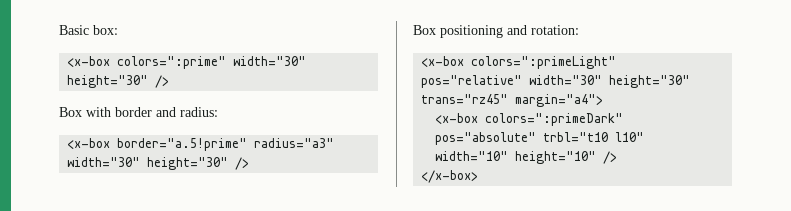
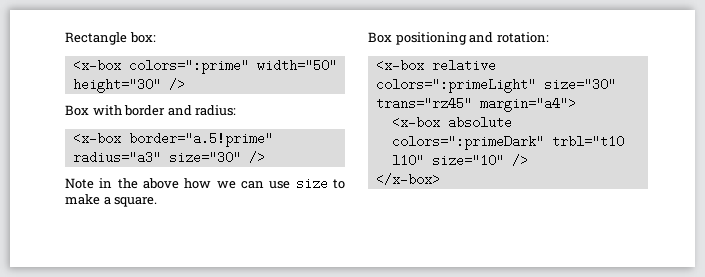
[59,25,89,35] Basic -> [65,32,127,45] Rectangle
[233,56,307,66] width="30" -> [256,59,337,72] width="50"
[67,157,250,170] width="30" height="30" /> -> [168,151,265,164] [65,177,345,190] [65,194,158,207] size="30" /> // Note in the above how we can use size to make a square.
[471,56,617,69] [421,75,691,88] colors=":primeLight" pos="relative" width="30" height="30" -> [431,59,496,72] [375,78,616,93] relative colors=":primeLight" size="30"
[485,113,624,126] [435,132,645,145] [435,151,597,164] colors=":primeDark" pos="absolute" trbl="t10 l10" width="10" height="10" -> [447,116,512,129] [391,135,624,150] [391,154,504,167] absolute colors=":primeDark" trbl="t10 l10" size="10"

